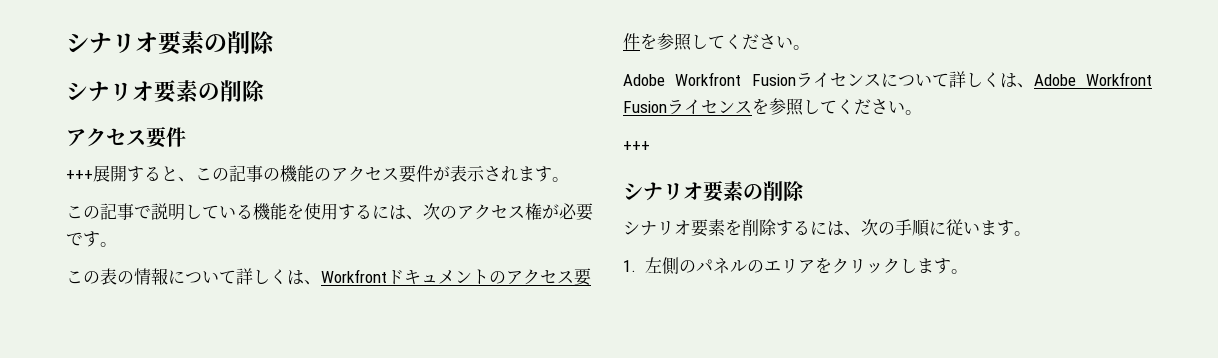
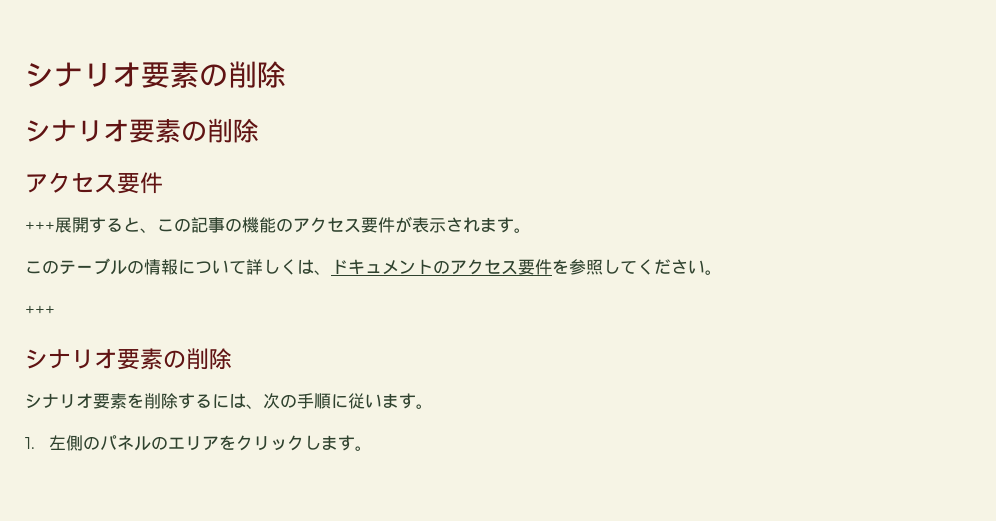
[100,203,593,221] [66,231,117,247] [66,268,117,285] 記事で説明している機能を使用するには、次のアクセス権が必要です。 // この表 -> [59,258,127,275] テーブル
[321,269,387,283] Workfront -> (331, 272) none
[623,71,1152,88] [623,98,922,116] // Adobe Workfront Fusionライセンスについて詳しくは、Adobe Workfront Fusionライセンスを参照してください。 -> (722, 272) none

